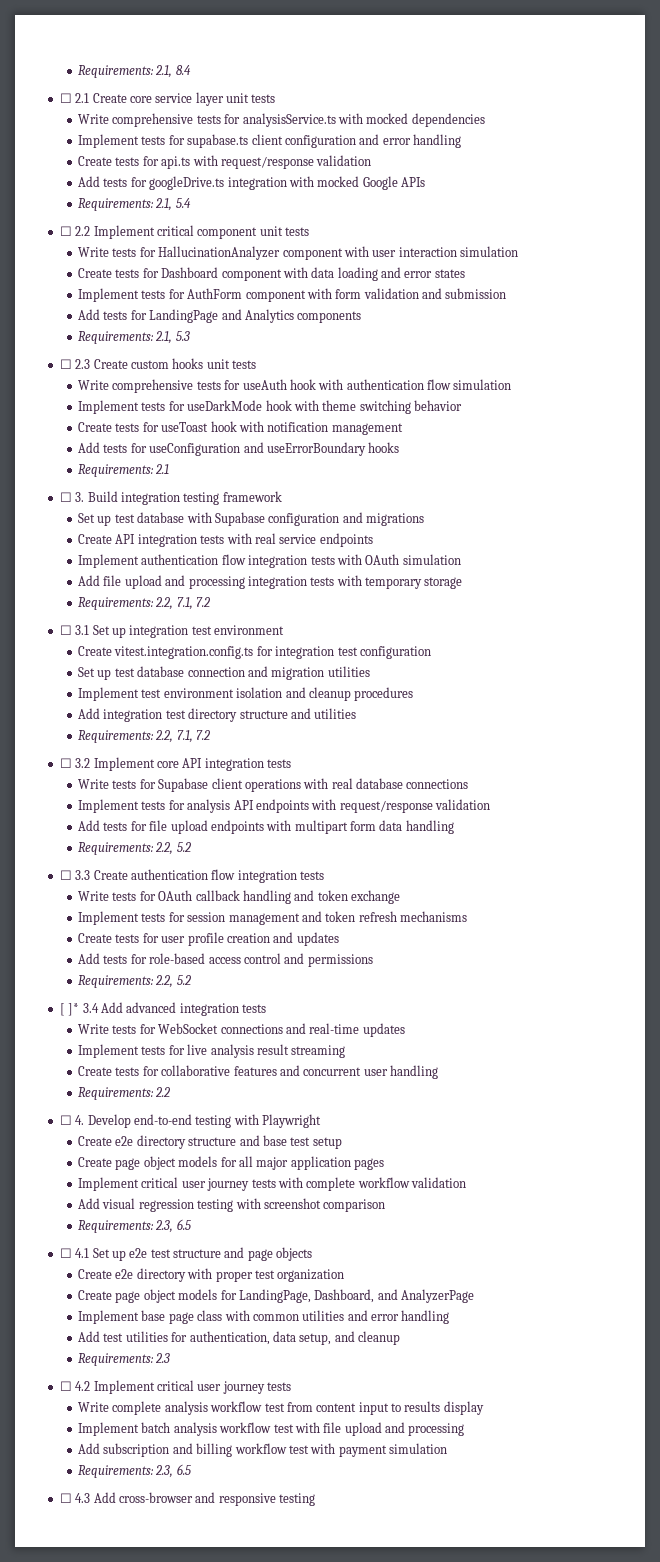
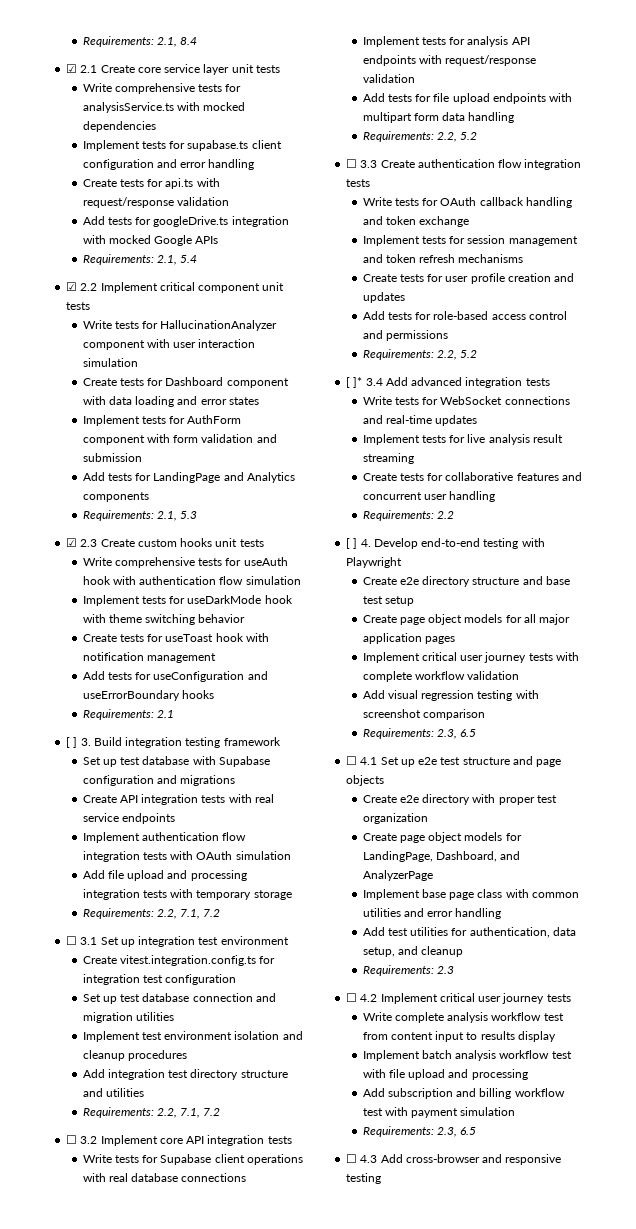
[59,93,72,103] ☐ -> [66,64,78,73] ☑
[59,226,72,236] ☐ -> [66,282,78,291] ☑
[59,359,72,369] ☐ -> [66,538,78,547] ☑
[59,492,72,502] ☐ -> [66,737,78,748] [ ]
[59,1115,72,1125] ☐ -> [346,538,358,549] [ ]

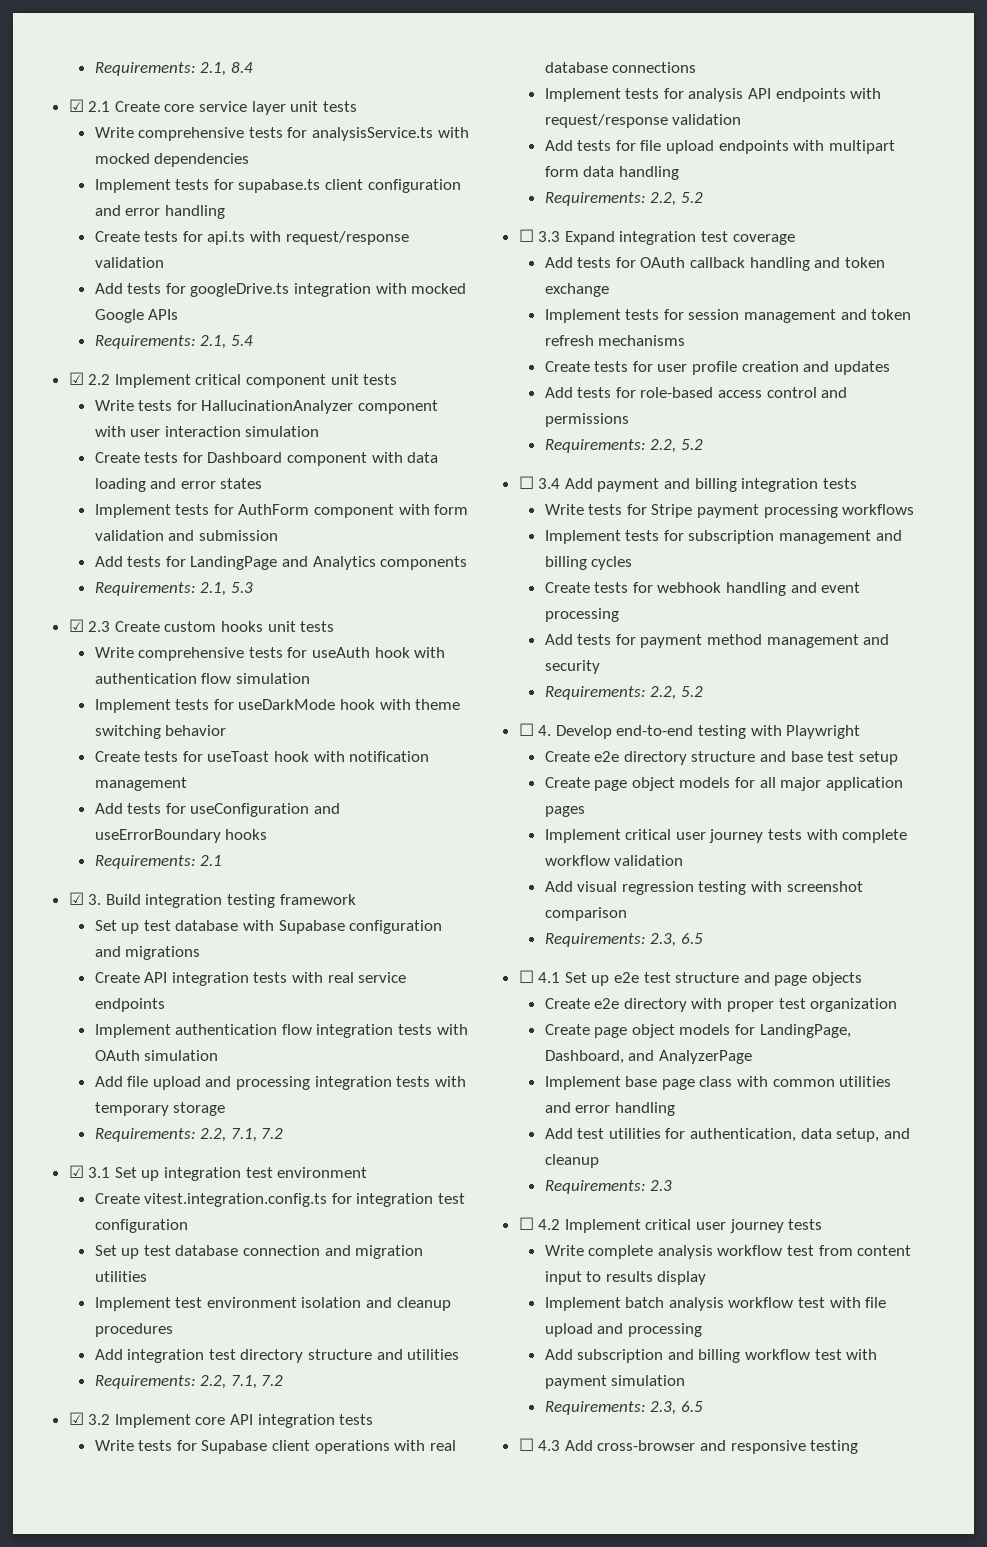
[66,737,78,748] [ ] -> [68,892,84,905] ☑
[66,936,78,945] ☐ -> [68,1165,84,1178] ☑
[66,1135,78,1144] ☐ -> [68,1412,84,1425] ☑
[380,159,582,170] [346,179,371,187] [362,197,392,206] Create authentication flow integration tests // Write -> [564,231,795,245] [544,257,573,268] Expand integration test coverage // Add
[346,377,550,388] [362,396,570,405] [362,415,478,426] [362,434,563,445] [362,453,414,464] [362,472,582,481] [362,491,496,502] [362,510,454,521] [346,538,358,549] [ ]* 3.4 Add advanced integration tests // Write tests for WebSocket connections and real-time updates // Implement tests for live analysis result streaming // Create tests for collaborative features and concurrent user handling // Requirements: 2.2 // [ ] -> [518,476,857,492] [544,504,915,518] [544,530,902,544] [544,556,633,570] [544,582,861,596] [544,608,619,622] [544,634,890,648] [544,660,600,674] [544,686,703,700] [518,723,534,736] ☐ 3.4 Add payment and billing integration tests // Write tests for Stripe payment processing workflows // Implement tests for subscription management and billing cycles // Create tests for webhook handling and event processing // Add tests for payment method management and security // Requirements: 2.2, 5.2 // ☐

